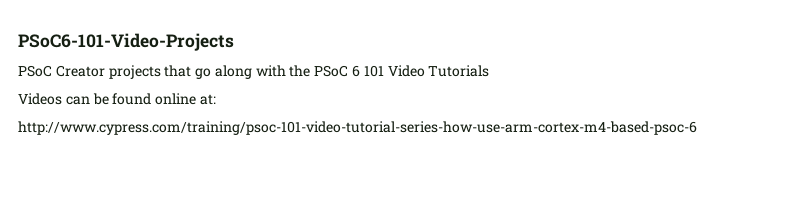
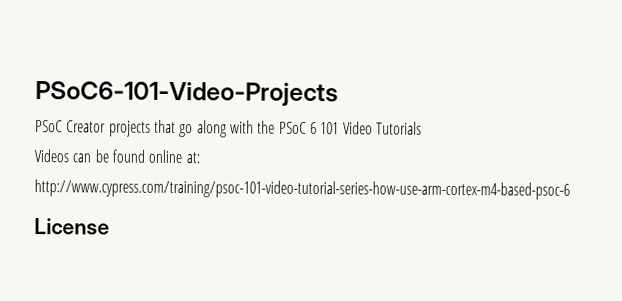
(697, 128) none -> [34,218,110,235] // License

